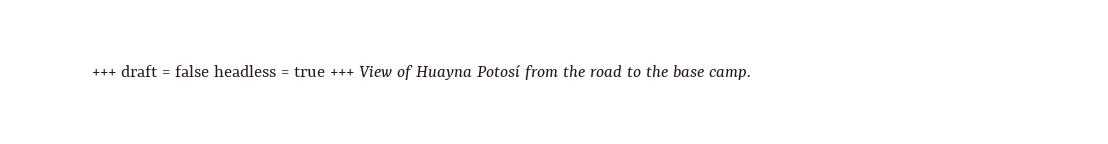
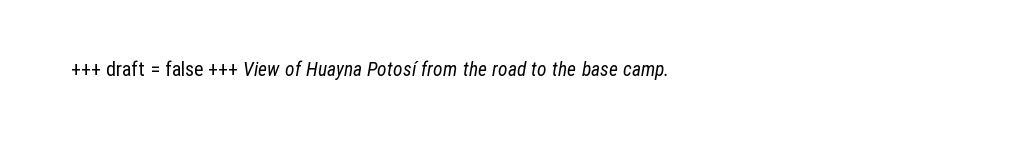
[214,65,326,77] headless = true -> (203, 68) none

